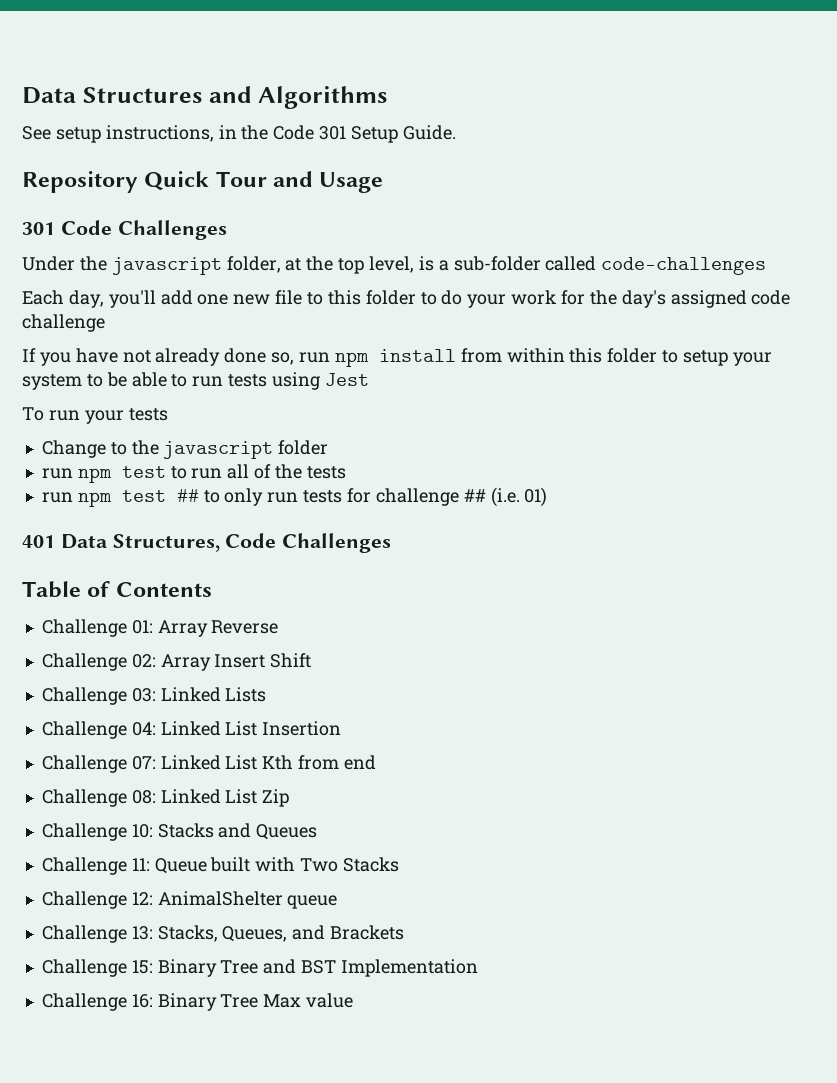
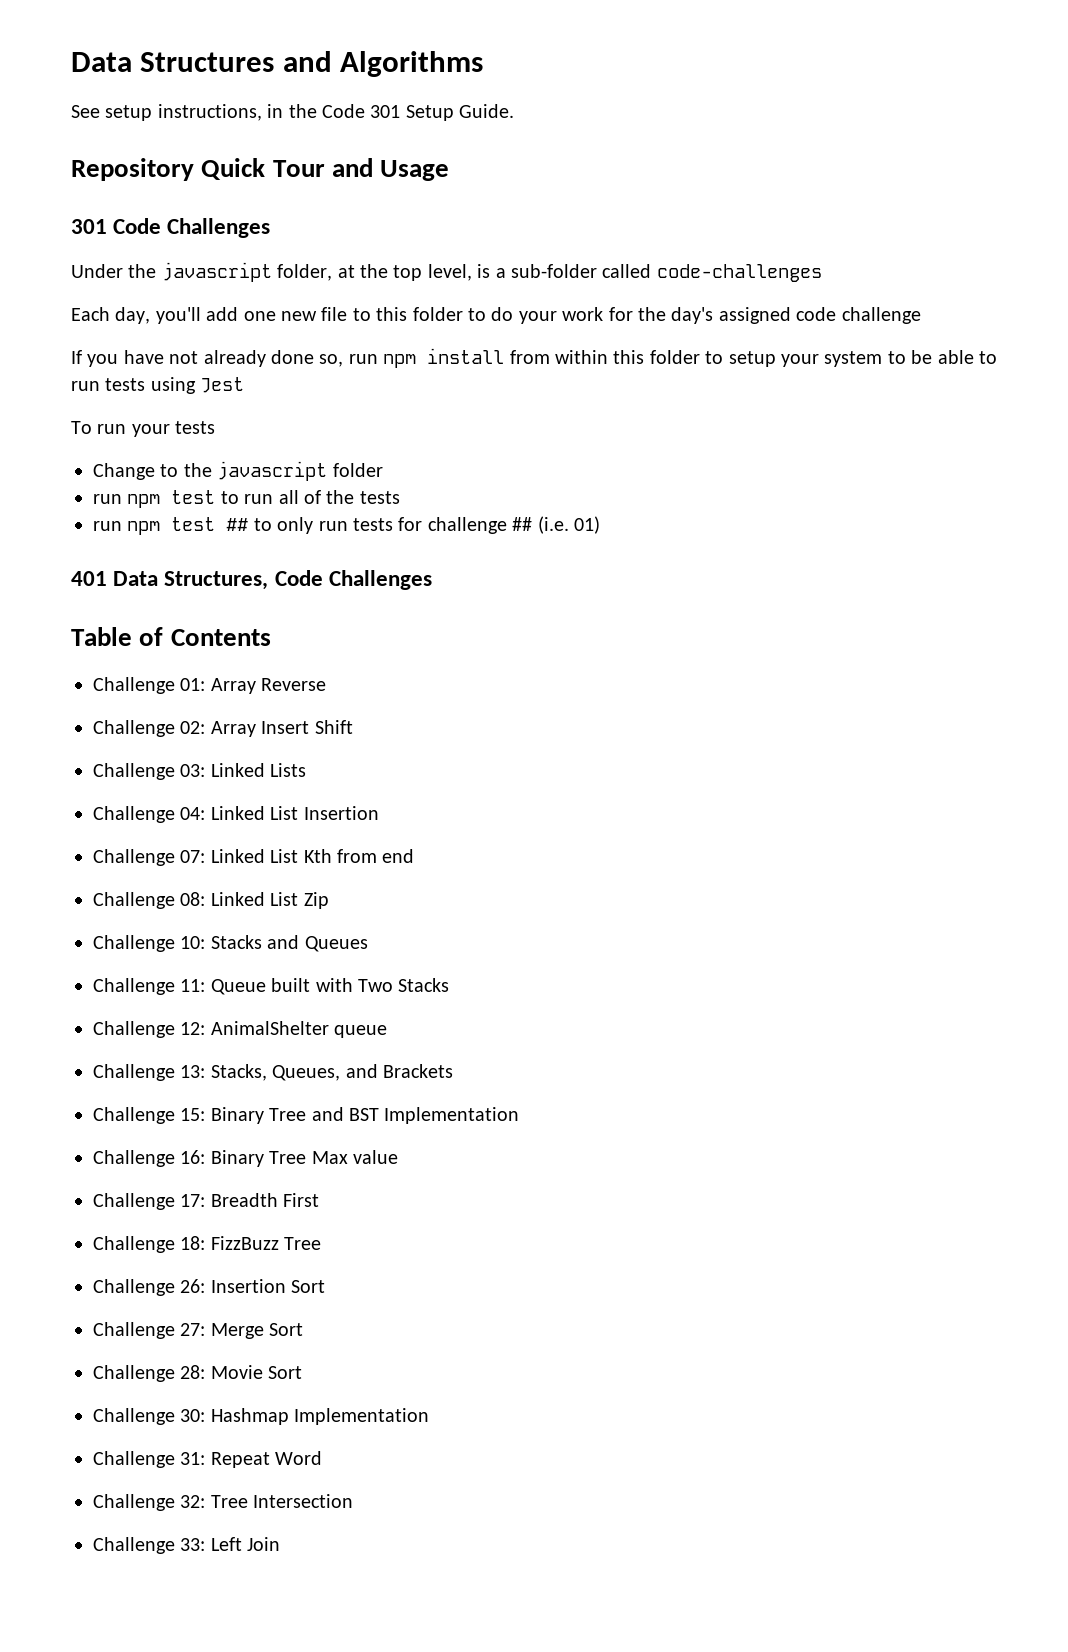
(354, 1000) none -> [93,1193,320,1210] [93,1236,322,1253] [93,1279,326,1296] [93,1322,304,1339] [93,1365,303,1382] [93,1408,430,1425] [93,1451,323,1468] [93,1494,354,1511] [93,1537,281,1554] // Challenge 17: Breadth First // Challenge 18: FizzBuzz Tree // Challenge 26: Insertion Sort // Challenge 27: Merge Sort // Challenge 28: Movie Sort // Challenge 30: Hashmap Implementation // Challenge 31: Repeat Word // Challenge 32: Tree Intersection // Challenge 33: Left Join

